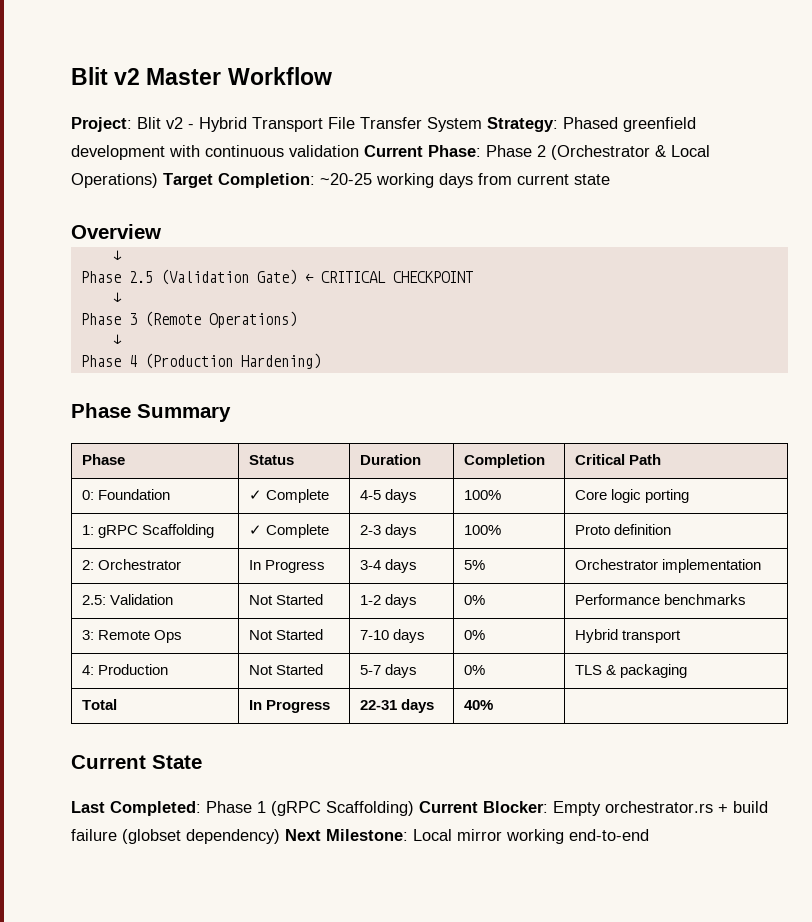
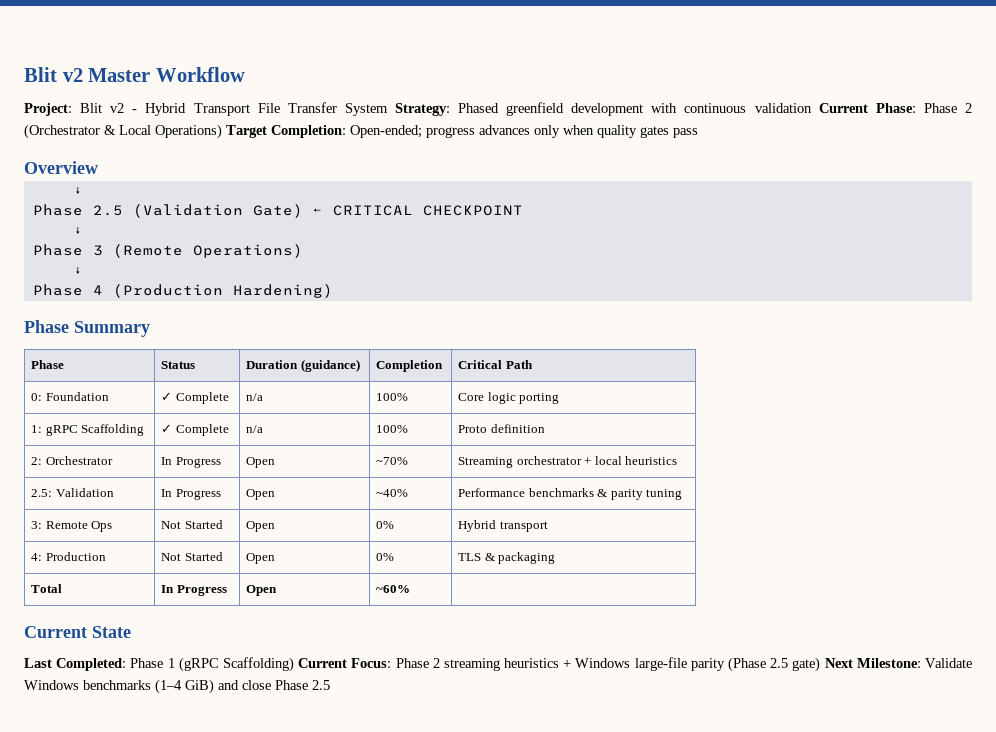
[320,173,610,188] ~20-25 working days from current state -> [350,125,698,138] Open-ended; progress advances only when quality gates pass
(421, 459) none -> [300,359,360,372] (guidance)
[359,489,418,503] 4-5 days -> [246,393,264,401] n/a
[359,524,418,538] 2-3 days -> [246,425,264,433] n/a
[359,559,418,573] [463,560,485,570] [574,559,762,573] [81,594,174,605] [248,594,324,605] [359,594,418,608] [463,595,485,605] 3-4 days | 5% | Orchestrator implementation // 2.5: Validation | Not Started | 1-2 days | 0% -> [246,457,276,468] [376,457,409,465] [458,456,678,468] [31,488,114,497] [161,489,221,500] [246,489,276,500] [376,489,409,497] Open | ~70% | Streaming orchestrator + local heuristics // 2.5: Validation | In Progress | Open | ~40%
(747, 599) none -> [597,489,683,500] & parity tuning
[359,629,426,643] 7-10 days -> [246,521,276,532] Open
[359,664,418,678] 5-7 days -> [246,553,276,564] Open
[359,699,435,713] [463,700,493,710] 22-31 days | 40% -> [246,585,278,596] [376,585,411,593] Open | ~60%
[483,801,768,816] [71,829,649,844] Blocker: Empty orchestrator.rs + build failure (globset dependency) Next Milestone: Local mirror working end-to-end -> [351,657,972,672] [24,679,330,694] Focus: Phase 2 streaming heuristics + Windows large-file parity (Phase 2.5 gate) Next Milestone: Validate Windows benchmarks (1–4 GiB) and close Phase 2.5

